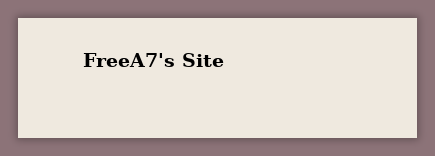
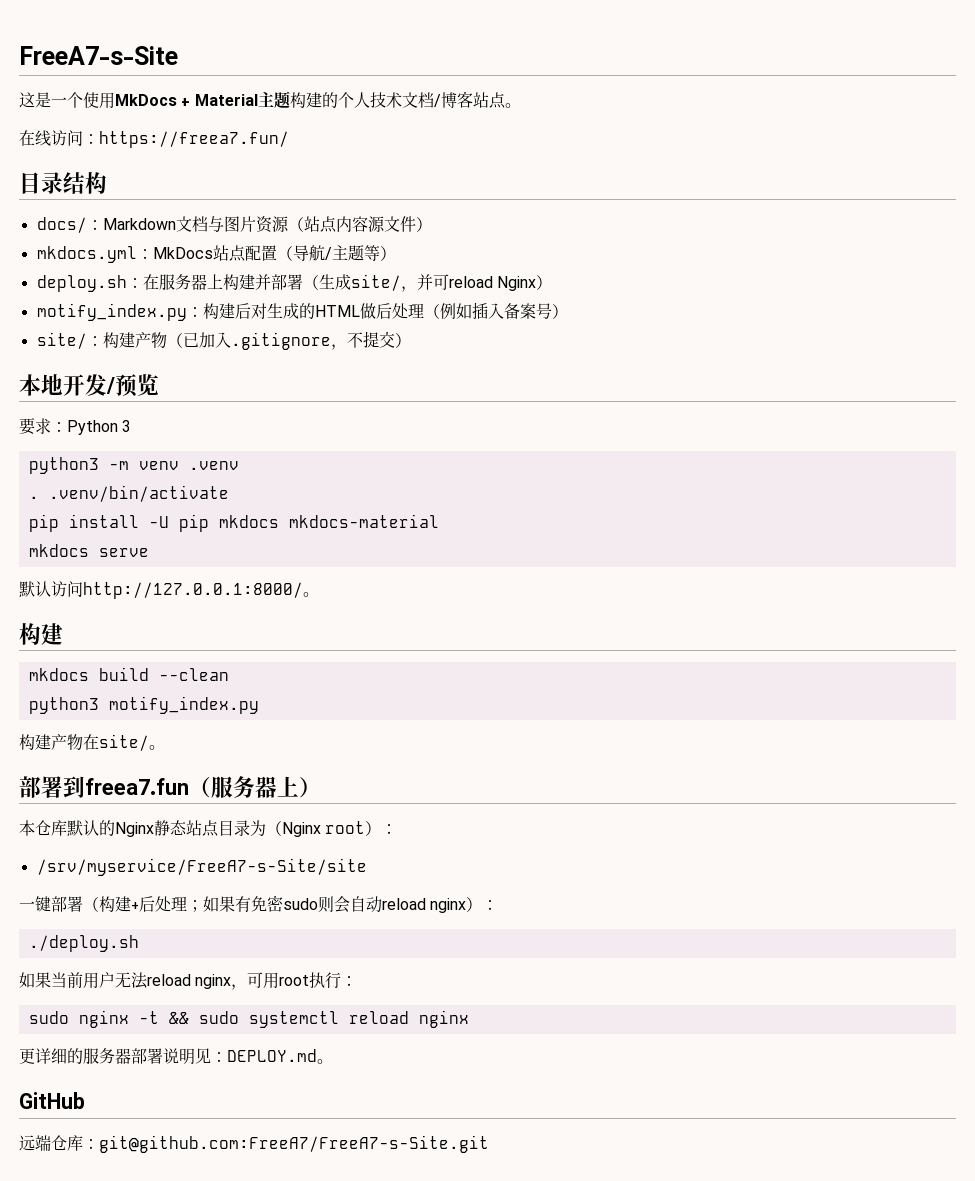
[83,53,224,67] FreeA7's Site -> [19,46,178,65] [19,91,521,109] [19,130,289,148] [19,172,107,194] [36,216,432,233] [36,245,396,263] [36,274,552,292] [36,302,568,321] [36,331,411,350] [19,374,159,397] [19,418,132,435] [28,457,239,474] [28,485,229,502] [28,514,439,532] [28,544,149,557] [19,581,319,599] [19,623,63,645] [28,667,229,681] [28,696,259,714] [19,734,165,751] [19,776,321,798] [19,820,398,837] [36,858,367,876] [19,895,499,913] [28,935,139,952] [19,972,358,990] [28,1010,469,1028] [19,1048,333,1065] [19,1092,85,1109] [19,1135,489,1153] FreeA7-s-Site // 这是一个使用MkDocs + Material主题构建的个人技术文档/博客站点。 // 在线访问：https://freea7.fun/ // 目录结构 // docs/：Markdown文档与图片资源（站点内容源文件） // mkdocs.yml：MkDocs站点配置（导航/主题等） // deploy.sh：在服务器上构建并部署（生成site/，并可reload Nginx） // motify_index.py：构建后对生成的HTML做后处理（例如插入备案号） // site/：构建产物（已加入.gitignore，不提交） // 本地开发/预览 // 要求：Python 3 // python3 -m venv .venv // . .venv/bin/activate // pip install -U pip mkdocs mkdocs-material // mkdocs serve // 默认访问http://127.0.0.1:8000/。 // 构建 // mkdocs build --clean // python3 motify_index.py // 构建产物在site/。 // 部署到freea7.fun（服务器上） // 本仓库默认的Nginx静态站点目录为（Nginx root）： // /srv/myservice/FreeA7-s-Site/site // 一键部署（构建+后处理；如果有免密sudo则会自动reload nginx）： // ./deploy.sh // 如果当前用户无法reload nginx，可用root执行： // sudo nginx -t && sudo systemctl reload nginx // 更详细的服务器部署说明见：DEPLOY.md。 // GitHub // 远端仓库：git@github.com:FreeA7/FreeA7-s-Site.git

